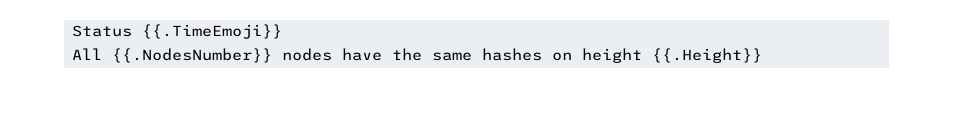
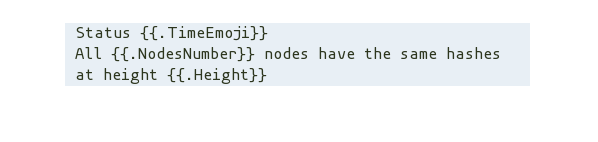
[552,52,573,61] on -> [74,69,94,80] at

